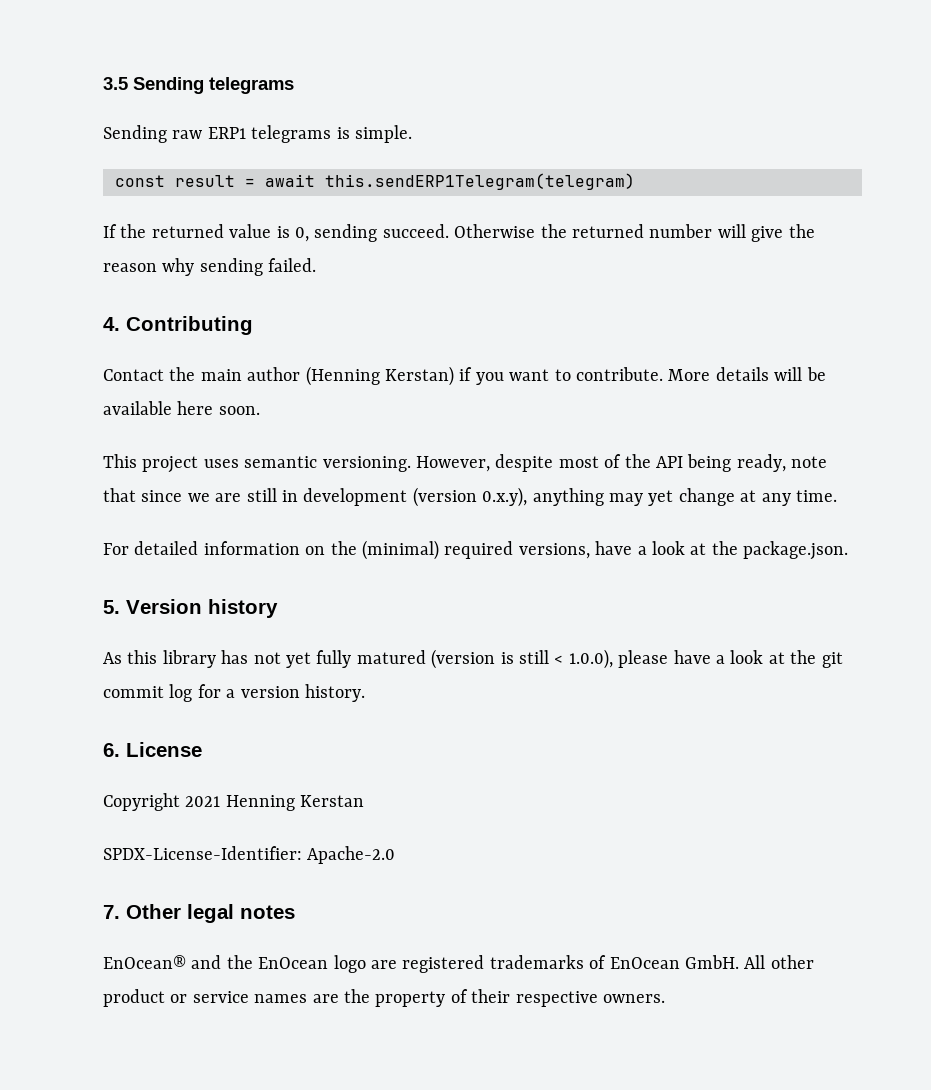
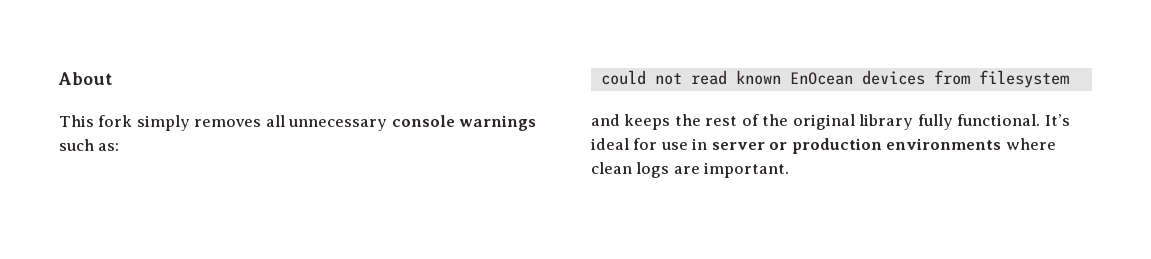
[103,77,294,94] [103,125,412,143] [115,173,635,190] [103,224,815,242] [103,258,317,276] [103,316,253,335] [103,366,826,386] [103,401,260,415] [103,454,828,473] [103,487,837,507] [103,540,849,560] [103,599,278,618] [103,649,843,669] [103,684,365,702] [103,742,202,757] [103,793,365,811] [103,846,396,864] [103,904,295,923] [103,955,814,973] [103,989,665,1007] 3.5 Sending telegrams // Sending raw ERP1 telegrams is simple. // const result = await this.sendERP1Telegram(telegram) // If the returned value is 0, sending succeed. Otherwise the returned number will give the reason why sending failed. // 4. Contributing // Contact the main author (Henning Kerstan) if you want to contribute. More details will be available here soon. // This project uses semantic versioning. However, despite most of the API being ready, note that since we are still in development (version 0.x.y), anything may yet change at any time. // For detailed information on the (minimal) required versions, have a look at the package.json. // 5. Version history // As this library has not yet fully matured (version is still < 1.0.0), please have a look at the git commit log for a version history. // 6. License // Copyright 2021 Henning Kerstan // SPDX-License-Identifier: Apache-2.0 // 7. Other legal notes // EnOcean® and the EnOcean logo are registered trademarks of EnOcean GmbH. All other product or service names are the property of their respective owners. -> [58,72,113,85] [59,115,537,131] [59,139,120,151] [600,70,1069,88] [591,114,1070,130] [591,138,1056,154] [591,162,790,178] About // This fork simply removes all unnecessary console warnings such as: // could not read known EnOcean devices from filesystem // and keeps the rest of the original library fully functional. It’s ideal for use in server or production environments where clean logs are important.

